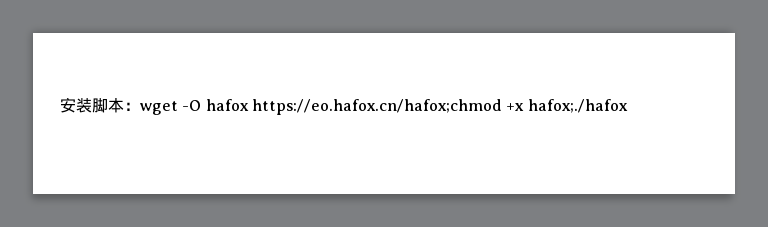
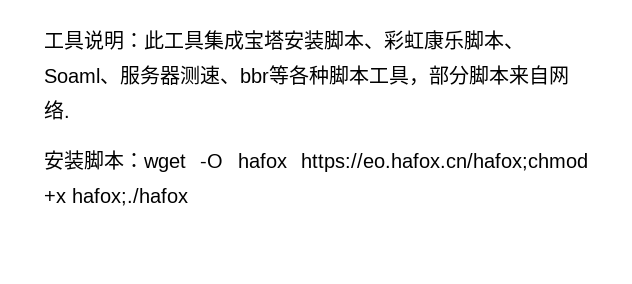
(60, 105) none -> [44,30,524,50] [44,65,569,86] [44,100,70,120] 工具说明：此工具集成宝塔安装脚本、彩虹康乐脚本、Soaml、服务器测速、bbr等各种脚本工具，部分脚本来自网络. //

